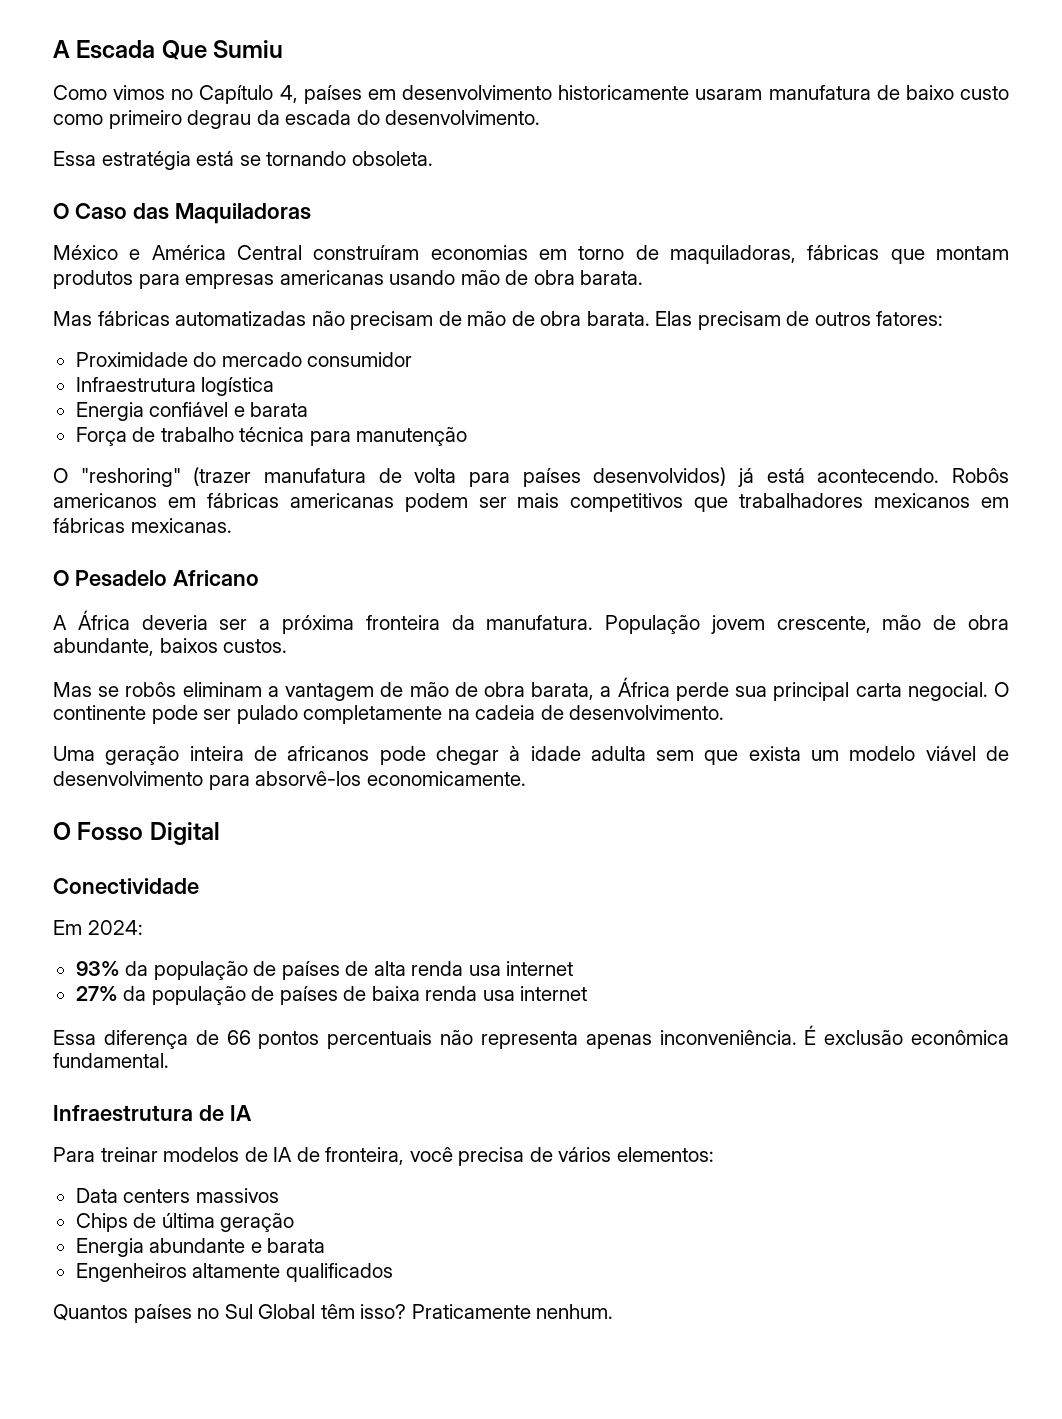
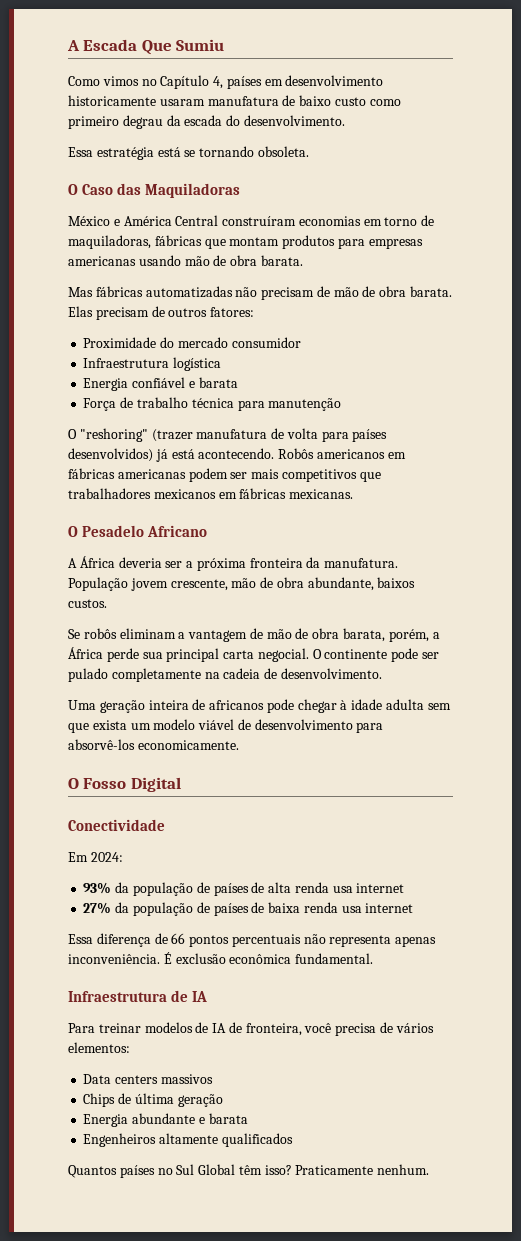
[53,682,120,697] Mas se -> [68,629,80,639] Se
(595, 691) none -> [388,629,429,642] porém,

